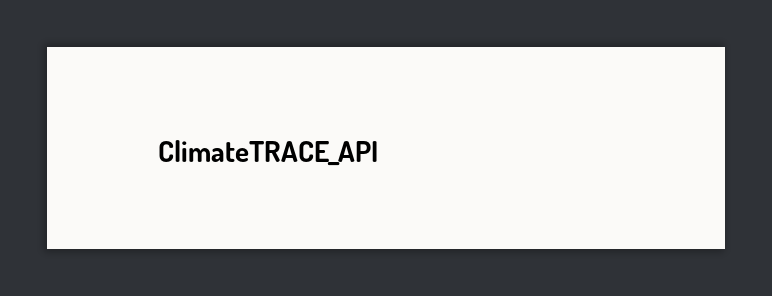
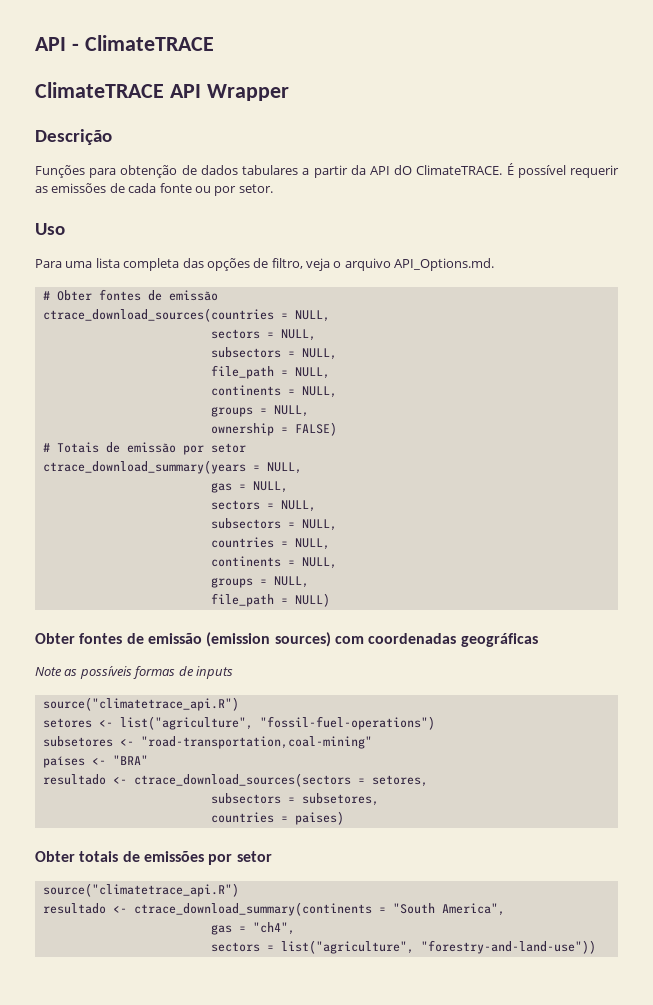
[158,140,378,166] ClimateTRACE_API -> [35,35,214,51] [35,82,289,101] [35,129,112,145] [35,163,620,178] [35,183,273,196] [35,223,65,235] [35,258,495,271] [42,289,218,301] [42,308,330,322] [210,329,316,341] [210,347,337,360] [210,365,330,379] [210,385,337,398] [210,405,309,417] [210,422,337,436] [42,442,246,455] [42,460,302,474] [210,481,288,493] [210,500,316,512] [210,518,337,531] [210,537,330,550] [210,556,337,569] [210,576,309,588] [210,593,330,607] [35,632,538,647] [35,666,233,679] [42,697,239,711] [42,716,435,730] [42,736,372,749] [42,755,148,768] [42,773,428,787] [210,793,379,806] [210,811,344,825] [35,851,272,865] [42,883,239,897] [42,902,505,916] [210,922,295,935] [210,940,596,954] API - ClimateTRACE // ClimateTRACE API Wrapper // Descrição // Funções para obtenção de dados tabulares a partir da API dO ClimateTRACE. É possível requerir as emissões de cada fonte ou por setor. // Uso // Para uma lista completa das opções de filtro, veja o arquivo API_Options.md. // # Obter fontes de emissão // ctrace_download_sources(countries = NULL, // sectors = NULL, // subsectors = NULL, // file_path = NULL, // continents = NULL, // groups = NULL, // ownership = FALSE) // # Totais de emissão por setor // ctrace_download_summary(years = NULL, // gas = NULL, // sectors = NULL, // subsectors = NULL, // countries = NULL, // continents = NULL, // groups = NULL, // file_path = NULL) // Obter fontes de emissão (emission sources) com coordenadas geográficas // Note as possíveis formas de inputs // source("climatetrace_api.R") // setores <- list("agriculture", "fossil-fuel-operations") // subsetores <- "road-transportation,coal-mining" // países <- "BRA" // resultado <- ctrace_download_sources(sectors = setores, // subsectors = subsetores, // countries = paises) // Obter totais de emissões por setor // source("climatetrace_api.R") // resultado <- ctrace_download_summary(continents = "South America", // gas = "ch4", // sectors = list("agriculture", "forestry-and-land-use"))

